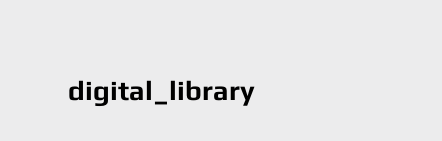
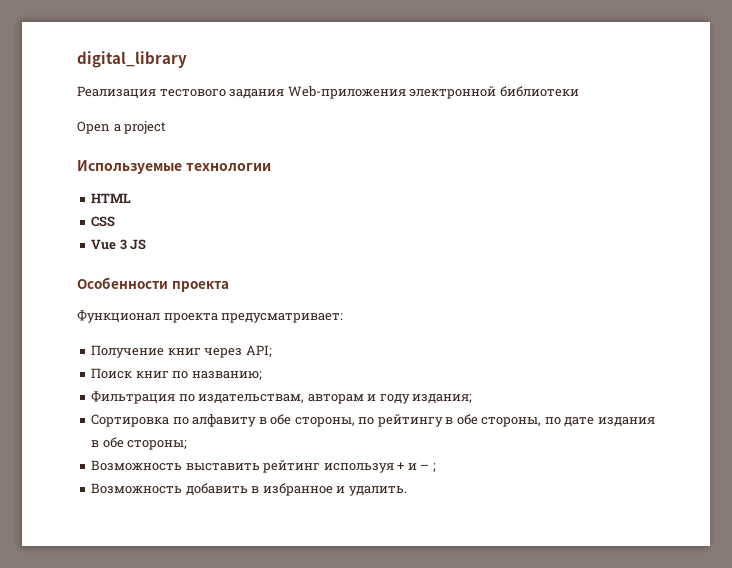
(255, 93) none -> [77,86,579,99] [77,121,167,134] [77,160,271,174] [91,193,132,203] [91,216,116,227] [91,239,147,250] [77,277,229,292] [77,310,344,323] [91,345,272,358] [91,368,262,380] [91,391,473,404] [91,414,655,427] [91,437,188,450] [91,460,436,473] [91,483,407,496] // Реализация тестового задания Web-приложения электронной библиотеки // Open a project // Используемые технологии // HTML // CSS // Vue 3 JS // Особенности проекта // Функционал проекта предусматривает: // Получение книг через API; // Поиск книг по названию; // Фильтрация по издательствам, авторам и году издания; // Сортировка по алфавиту в обе стороны, по рейтингу в обе стороны, по дате издания в обе стороны; // Возможность выставить рейтинг используя + и – ; // Возможность добавить в избранное и удалить.

